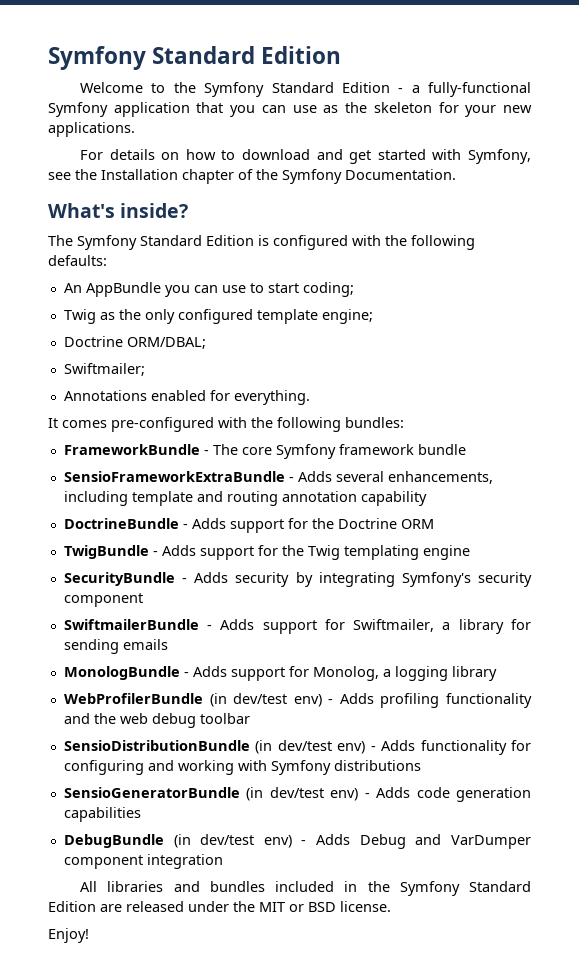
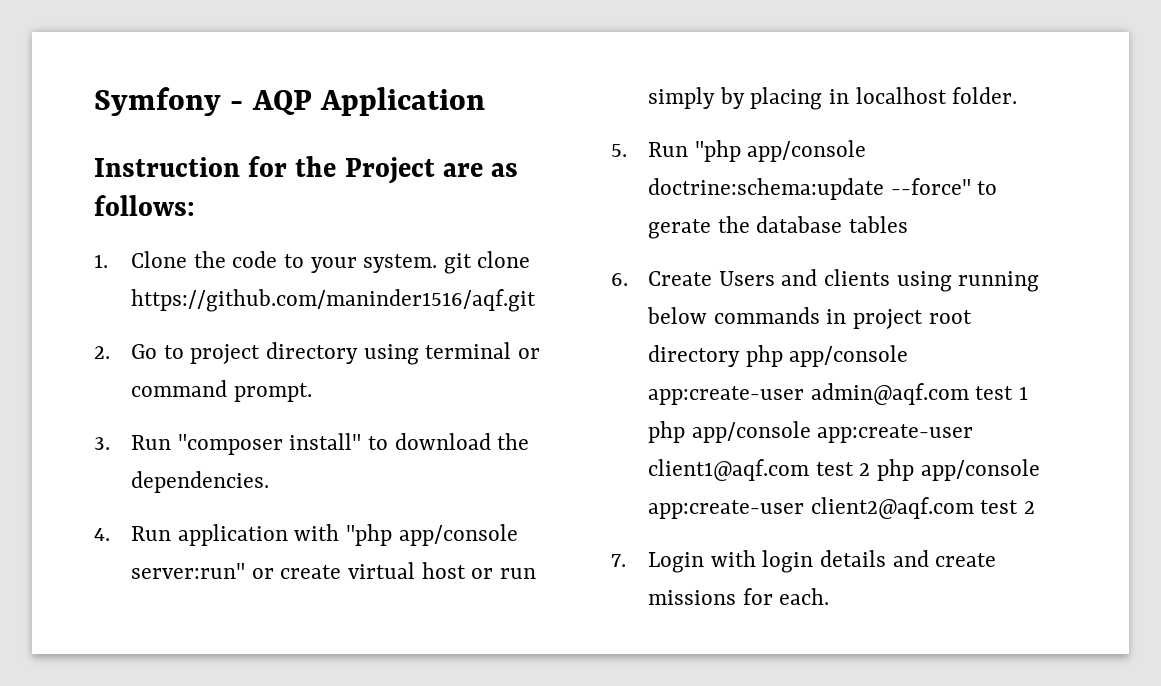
[48,46,342,70] [80,82,531,97] [48,102,533,117] [48,122,135,137] [80,149,531,164] [48,169,456,184] [48,203,189,218] [48,235,475,250] [48,255,107,266] [63,282,354,297] [63,309,373,324] [63,336,206,349] [63,363,145,376] [63,390,310,405] [48,417,404,432] [63,444,466,459] [63,471,493,484] [63,491,427,506] [63,518,434,533] [63,545,470,560] [63,572,532,587] [63,593,143,607] [63,619,532,634] [63,639,168,654] [63,666,497,681] [63,693,532,708] [63,713,250,728] [63,740,532,755] [63,760,421,775] [63,787,532,802] [63,807,141,822] [63,834,532,849] [63,854,223,869] [80,881,531,896] [48,901,391,912] [48,928,89,943] Symfony Standard Edition // Welcome to the Symfony Standard Edition - a fully-functional Symfony application that you can use as the skeleton for your new applications. // For details on how to download and get started with Symfony, see the Installation chapter of the Symfony Documentation. // What's inside? // The Symfony Standard Edition is configured with the following defaults: // An AppBundle you can use to start coding; // Twig as the only configured template engine; // Doctrine ORM/DBAL; // Swiftmailer; // Annotations enabled for everything. // It comes pre-configured with the following bundles: // FrameworkBundle - The core Symfony framework bundle // SensioFrameworkExtraBundle - Adds several enhancements, including template and routing annotation capability // DoctrineBundle - Adds support for the Doctrine ORM // TwigBundle - Adds support for the Twig templating engine // SecurityBundle - Adds security by integrating Symfony's security component // SwiftmailerBundle - Adds support for Swiftmailer, a library for sending emails // MonologBundle - Adds support for Monolog, a logging library // WebProfilerBundle (in dev/test env) - Adds profiling functionality and the web debug toolbar // SensioDistributionBundle (in dev/test env) - Adds functionality for configuring and working with Symfony distributions // SensioGeneratorBundle (in dev/test env) - Adds code generation capabilities // DebugBundle (in dev/test env) - Adds Debug and VarDumper component integration // All libraries and bundles included in the Symfony Standard Edition are released under the MIT or BSD license. // Enjoy! -> [94,87,485,116] [94,156,519,184] [94,195,195,216] [94,251,531,274] [131,289,537,312] [94,342,540,365] [131,380,312,402] [94,433,530,455] [131,471,270,493] [94,524,518,546] [131,562,536,579] [648,87,1018,110] [611,140,867,162] [648,178,998,200] [648,216,909,239] [611,269,1040,292] [647,307,972,329] [648,345,909,367] [648,383,1029,405] [648,421,974,443] [648,459,1040,481] [648,497,1036,519] [611,550,997,573] [648,588,830,605] Symfony - AQP Application // Instruction for the Project are as follows: // 1. Clone the code to your system. git clone https://github.com/maninder1516/aqf.git // 2. Go to project directory using terminal or command prompt. // 3. Run "composer install" to download the dependencies. // 4. Run application with "php app/console server:run" or create virtual host or run simply by placing in localhost folder. // 5. Run "php app/console doctrine:schema:update --force" to gerate the database tables // 6. Create Users and clients using running below commands in project root directory php app/console app:create-user admin@aqf.com test 1 php app/console app:create-user client1@aqf.com test 2 php app/console app:create-user client2@aqf.com test 2 // 7. Login with login details and create missions for each.

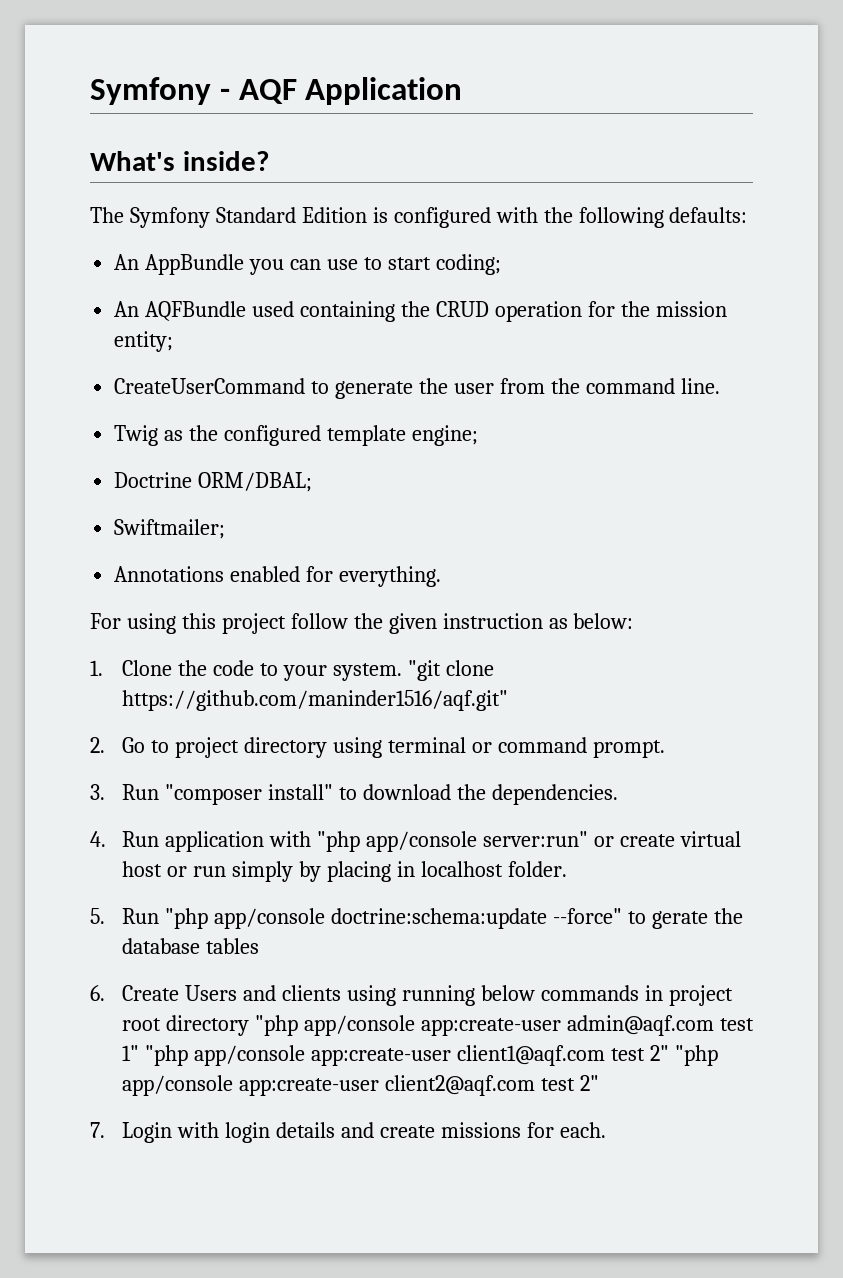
[251,90,312,115] AQP -> [238,79,297,104] AQF
[94,156,519,184] [94,195,195,216] Instruction for the Project are as follows: -> [90,151,269,171] [90,207,748,228] [114,254,501,275] [114,301,727,322] [114,331,174,352] [114,378,720,399] [114,425,478,446] [114,472,313,492] [114,519,226,539] [114,566,442,587] [90,613,634,634] What's inside? // The Symfony Standard Edition is configured with the following defaults: // An AppBundle you can use to start coding; // An AQFBundle used containing the CRUD operation for the mission entity; // CreateUserCommand to generate the user from the command line. // Twig as the configured template engine; // Doctrine ORM/DBAL; // Swiftmailer; // Annotations enabled for everything. // For using this project follow the given instruction as below:
[443,251,531,274] [131,289,537,312] git clone https://github.com/maninder1516/aqf.git -> [407,660,494,681] [122,690,509,711] "git clone https://github.com/maninder1516/aqf.git"
[745,345,783,367] php -> [255,1015,299,1036] "php
[1019,386,1029,400] [648,421,686,443] 1 php -> [122,1045,189,1066] 1" "php
[859,459,915,481] 2 php -> [649,1045,718,1066] 2" "php
[1024,501,1036,514] 2 -> [579,1075,599,1091] 2"

